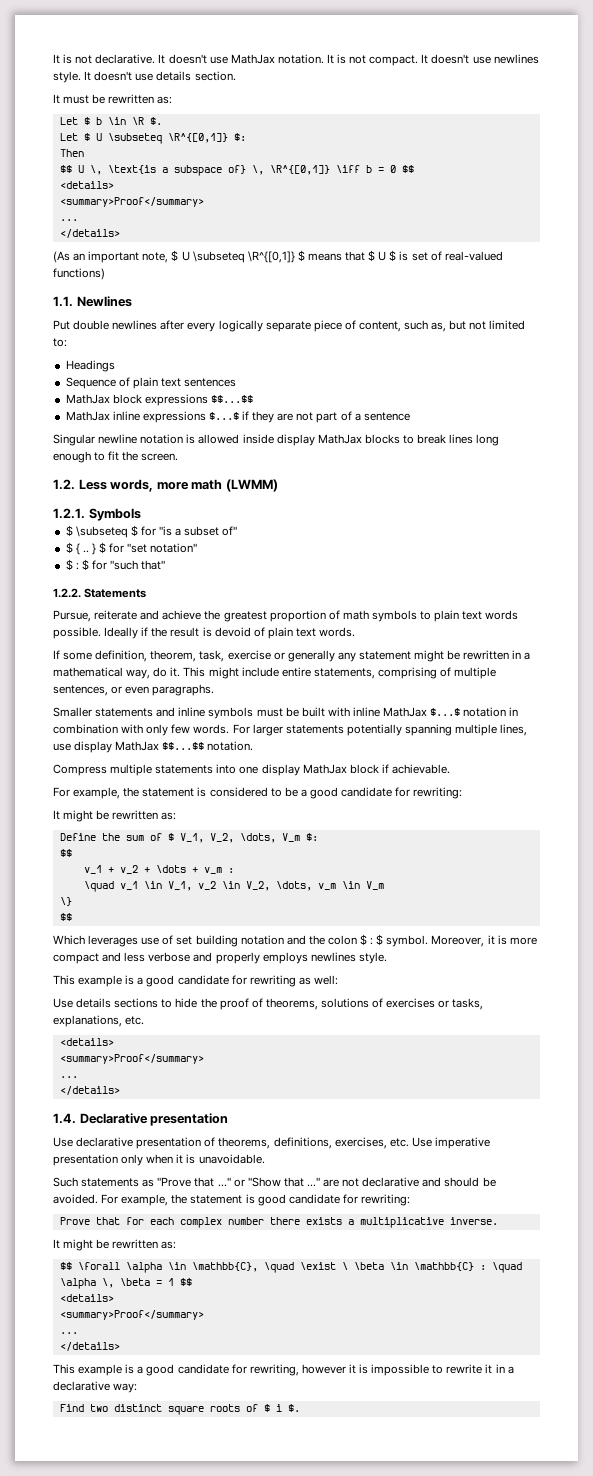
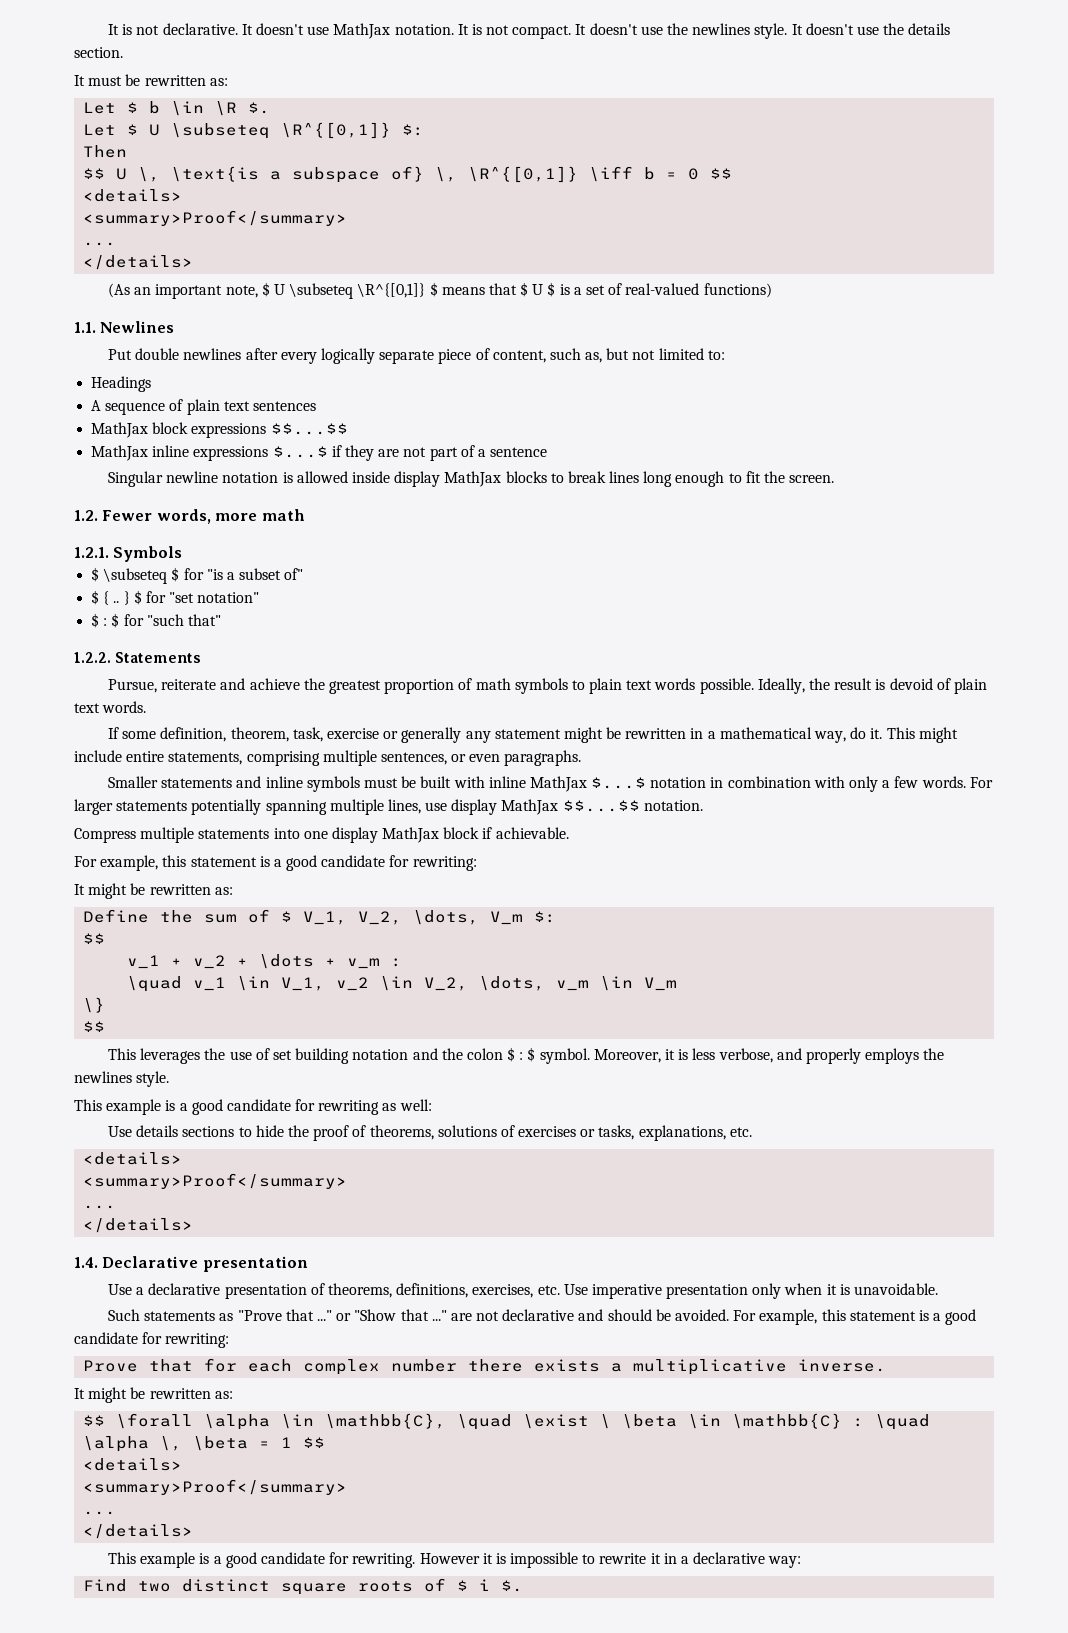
(491, 60) none -> [667,23,689,35] the
(154, 77) none -> [883,23,905,35] the
(409, 256) none -> [573,287,582,295] a
[65,377,116,389] Sequence -> [91,400,166,415] A sequence
[78,479,107,490] Less -> [102,510,153,521] Fewer
[225,479,278,492] (LWMM) -> (305, 515) none
[104,627,149,639] Ideally if -> [757,678,805,694] Ideally,
[440,667,452,677] of -> (320, 758) none
(169, 730) none -> [882,780,891,788] a
[123,787,298,797] the statement is considered to be -> [162,855,270,867] this statement is
[53,935,139,947] Which leverages -> [108,1048,226,1064] This leverages the
[509,937,537,945] [53,952,191,964] more compact and less verbose -> [692,1048,773,1063] less verbose,
(308, 958) none -> [923,1048,945,1060] the
(73, 1142) none -> [136,1287,145,1295] a
[171,1194,255,1204] the statement is -> [821,1309,942,1321] this statement is a
[249,1364,346,1376] rewriting, however -> [352,1553,480,1568] rewriting. However

